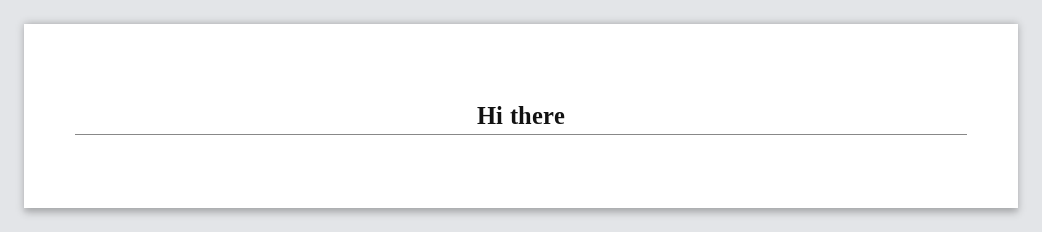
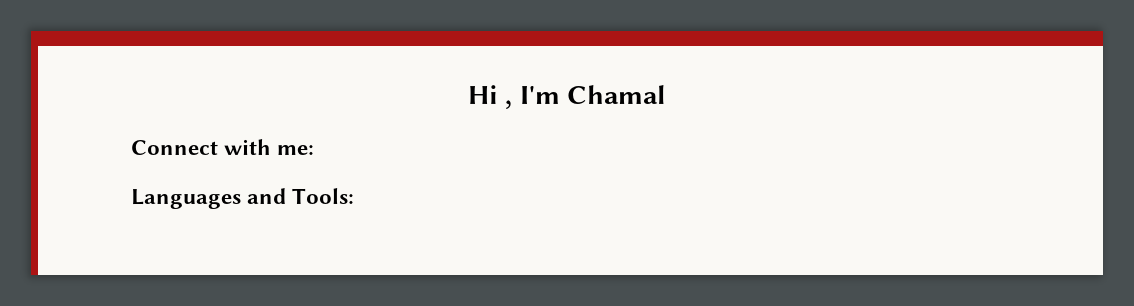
[509,106,565,124] there -> [505,85,667,109] [131,139,315,155] [131,188,355,209] , I'm Chamal // Connect with me: // Languages and Tools:

